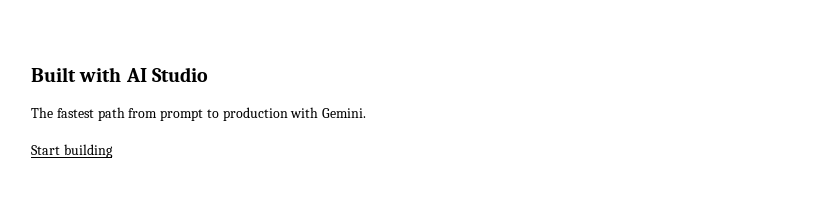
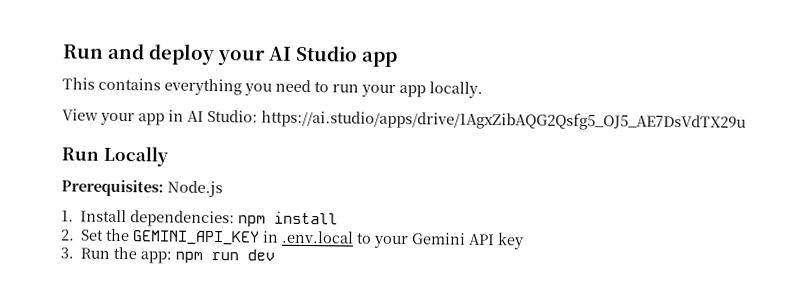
[31,67,208,82] [31,107,367,121] [31,144,113,158] Built with AI Studio // The fastest path from prompt to production with Gemini. // Start building -> [62,43,398,67] [62,77,483,98] [62,108,746,132] [61,145,169,167] [61,179,223,198] [61,209,339,228] [61,228,525,250] [60,246,276,264] Run and deploy your AI Studio app // This contains everything you need to run your app locally. // View your app in AI Studio: https://ai.studio/apps/drive/1AgxZibAQG2Qsfg5_OJ5_AE7DsVdTX29u // Run Locally // Prerequisites: Node.js // 1. Install dependencies: npm install // 2. Set the GEMINI_API_KEY in .env.local to your Gemini API key // 3. Run the app: npm run dev

